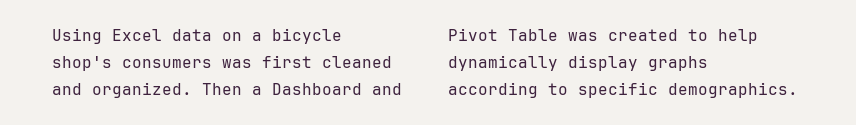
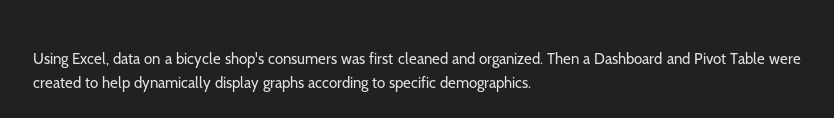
[112,29,162,41] Excel -> [72,52,110,66] Excel,
[568,32,598,41] was -> [768,56,801,64] were

